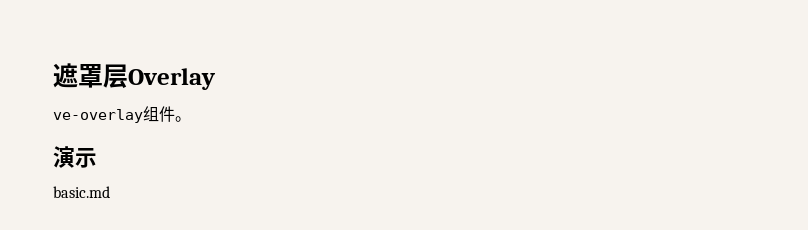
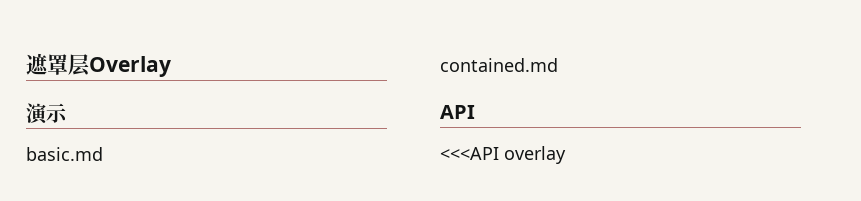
[53,106,191,123] // ve-overlay组件。 -> (171, 66) none
(110, 192) none -> [440,58,558,72] [440,105,475,119] [440,146,566,164] // contained.md // API // <<<API overlay

